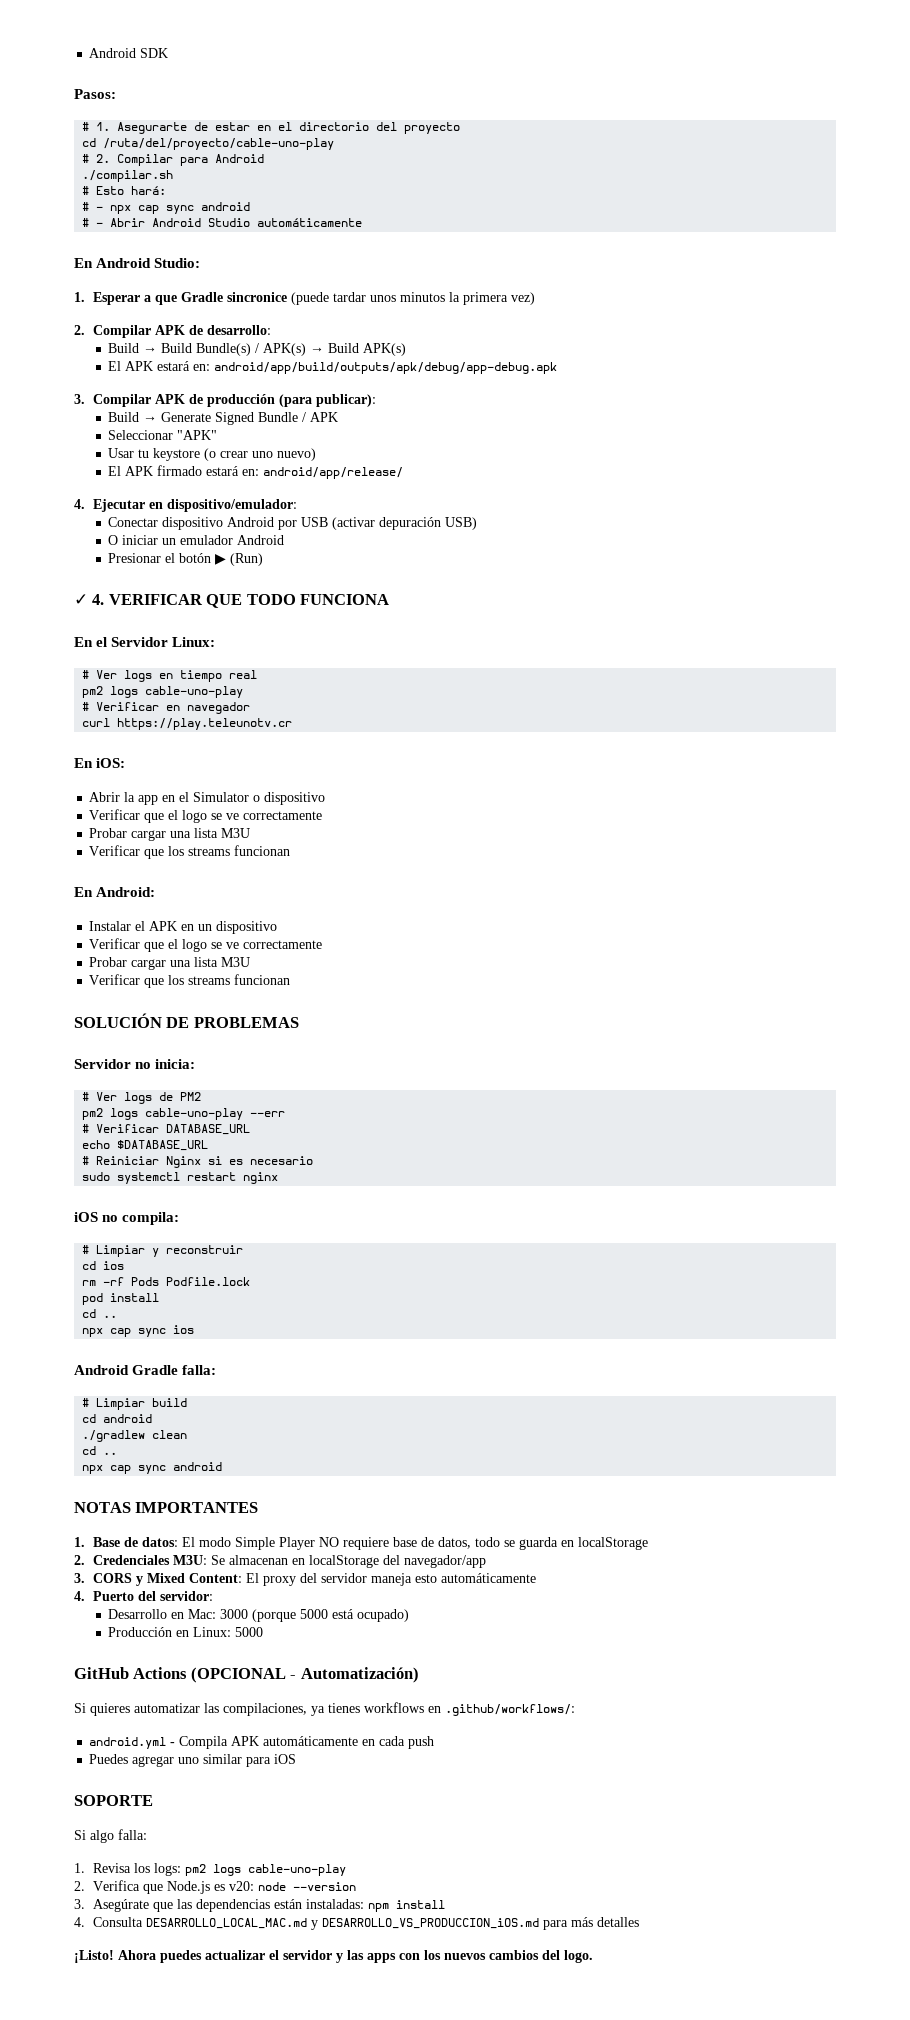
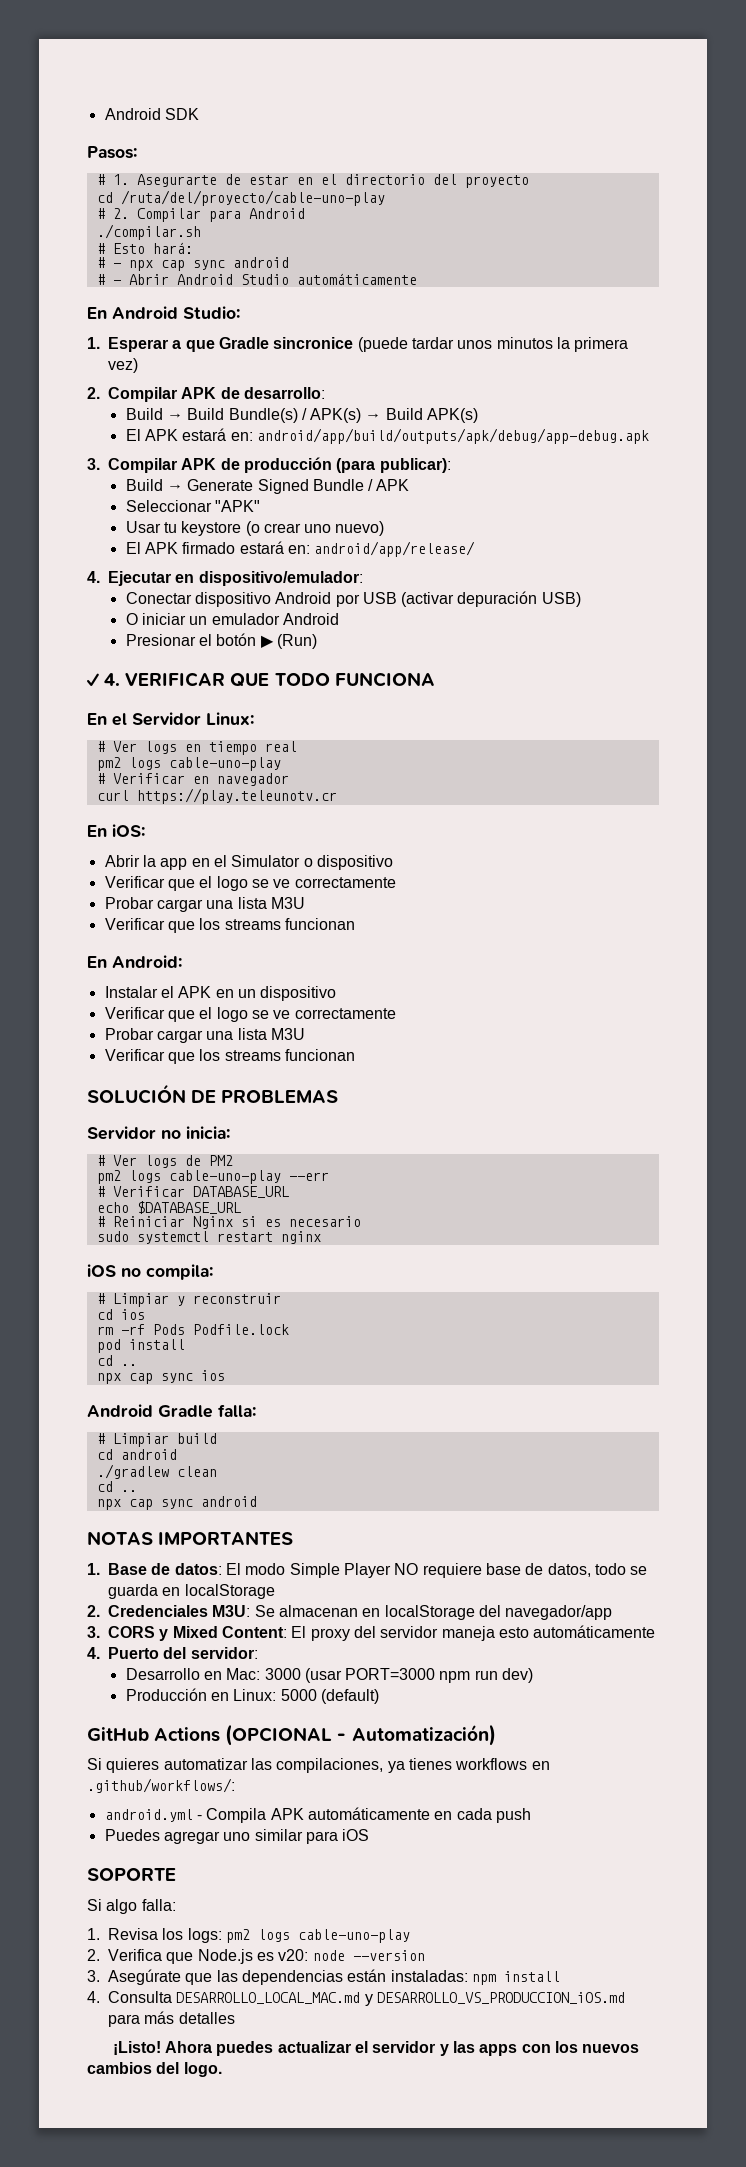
[252,1609,410,1622] (porque 5000 está ocupado) -> [304,1668,534,1683] (usar PORT=3000 npm run dev)
(264, 1632) none -> [320,1689,379,1704] (default)

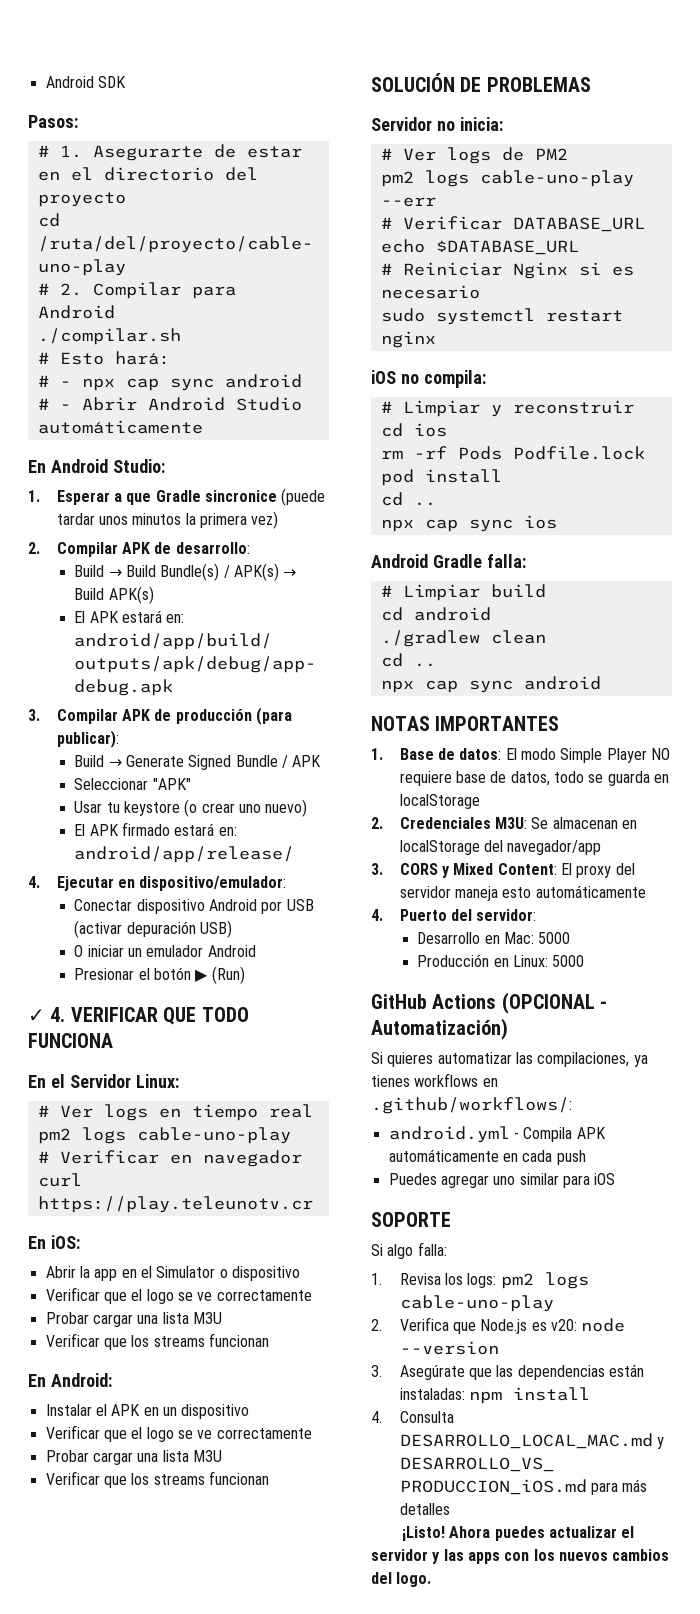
[264,1668,534,1683] 3000 (usar PORT=3000 npm run dev) -> [538,932,571,944] 5000
[320,1689,379,1704] (default) -> (585, 961) none

